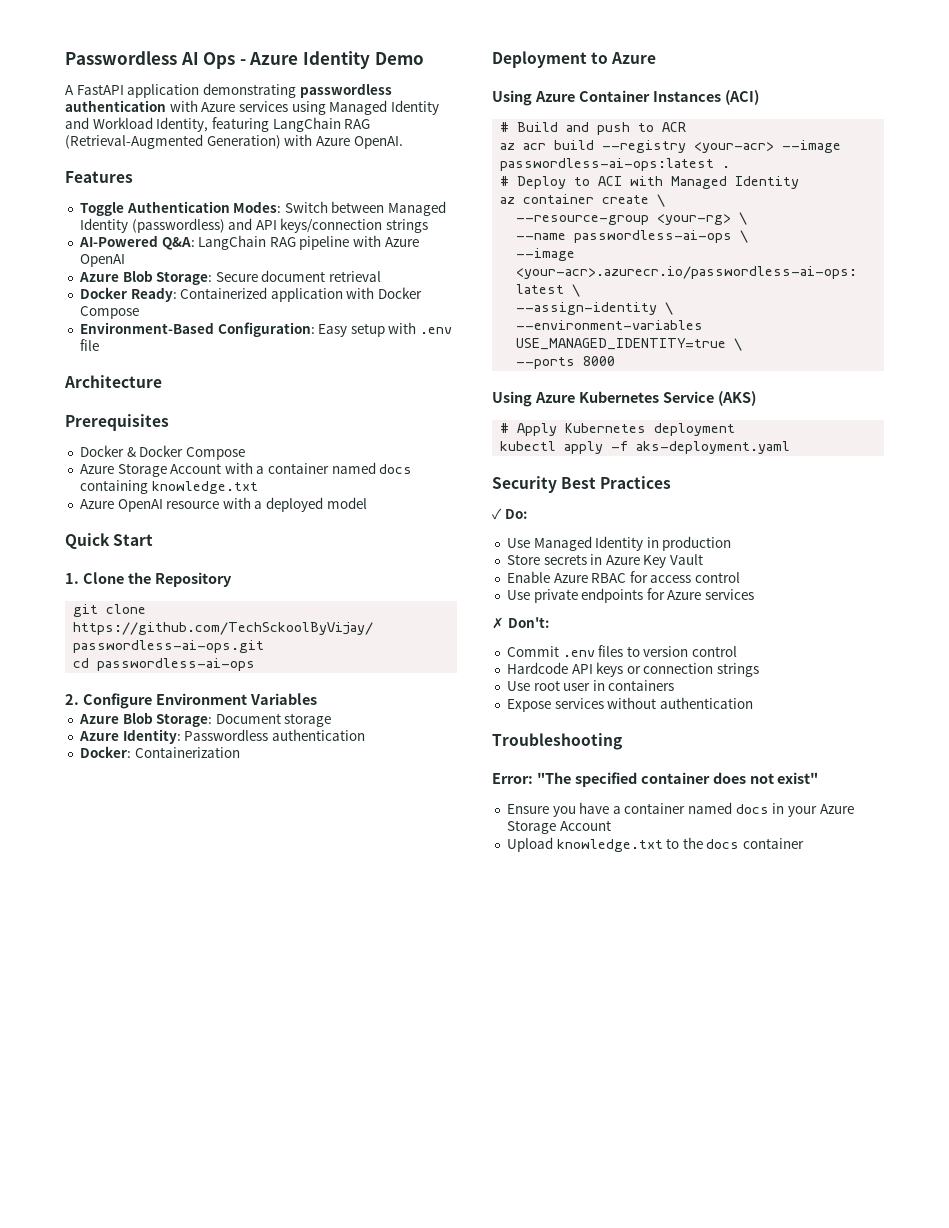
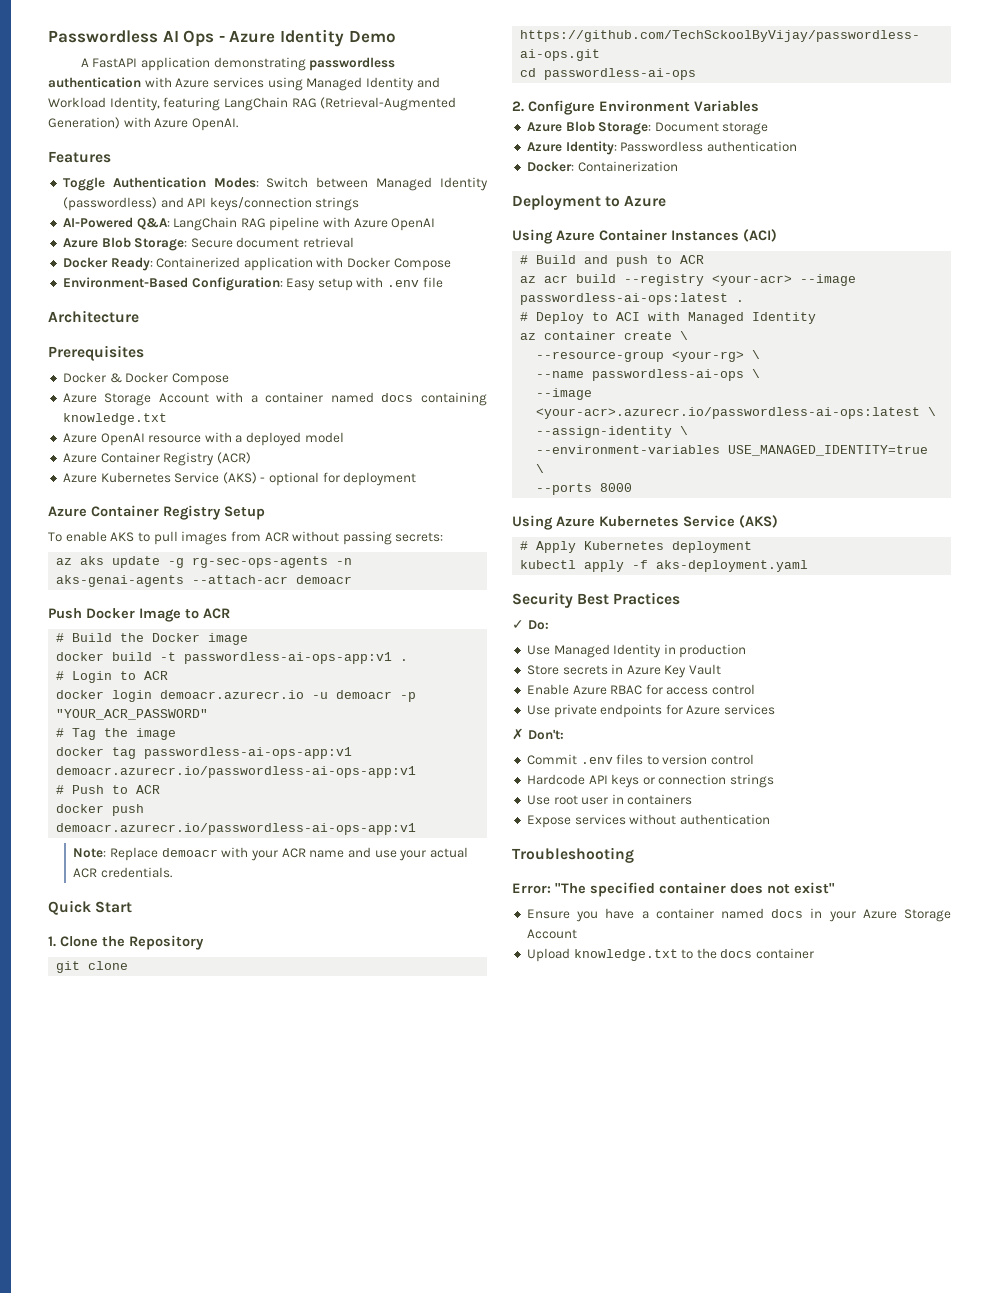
(367, 503) none -> [62,452,251,466] [62,472,417,486] [48,505,265,520] [48,531,444,545] [56,556,353,568] [56,575,353,587] [48,608,230,622] [56,633,249,645] [56,652,409,664] [56,671,169,683] [56,690,417,702] [56,709,209,720] [56,728,177,740] [56,747,353,759] [56,766,417,778] [56,785,161,794] [56,804,145,816] [56,823,417,835] [73,847,468,861] [73,867,173,878] // Azure Container Registry (ACR) // Azure Kubernetes Service (AKS) - optional for deployment // Azure Container Registry Setup // To enable AKS to pull images from ACR without passing secrets: // az aks update -g rg-sec-ops-agents -n aks-genai-agents --attach-acr demoacr // Push Docker Image to ACR // # Build the Docker image // docker build -t passwordless-ai-ops-app:v1 . // # Login to ACR // docker login demoacr.azurecr.io -u demoacr -p "YOUR_ACR_PASSWORD" // # Tag the image // docker tag passwordless-ai-ops-app:v1 demoacr.azurecr.io/passwordless-ai-ops-app:v1 // # Push to ACR // docker push demoacr.azurecr.io/passwordless-ai-ops-app:v1 // Note: Replace demoacr with your ACR name and use your actual ACR credentials.

